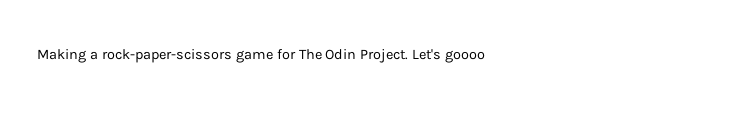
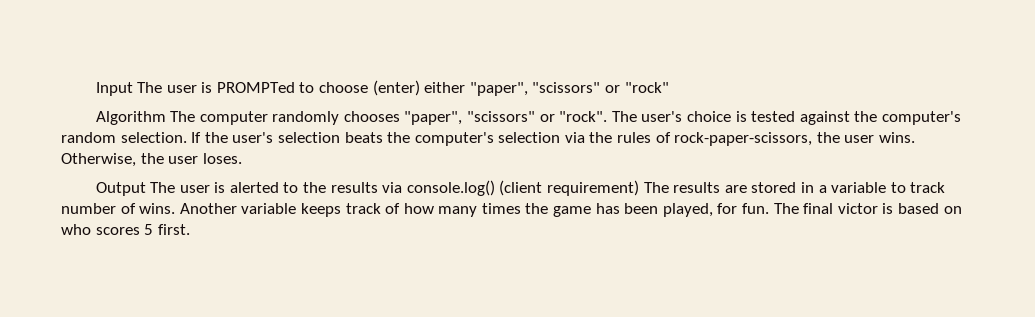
[37,49,486,63] Making a rock-paper-scissors game for The Odin Project. Let's goooo -> [95,80,669,96] [95,111,961,125] [61,132,916,146] [61,153,242,167] [95,180,946,196] [61,203,962,217] [61,224,190,235] Input The user is PROMPTed to choose (enter) either "paper", "scissors" or "rock" // Algorithm The computer randomly chooses "paper", "scissors" or "rock". The user's choice is tested against the computer's random selection. If the user's selection beats the computer's selection via the rules of rock-paper-scissors, the user wins. Otherwise, the user loses. // Output The user is alerted to the results via console.log() (client requirement) The results are stored in a variable to track number of wins. Another variable keeps track of how many times the game has been played, for fun. The final victor is based on who scores 5 first.

